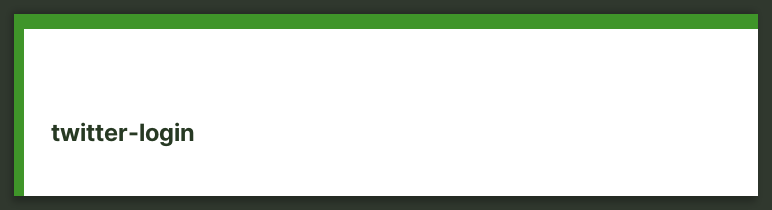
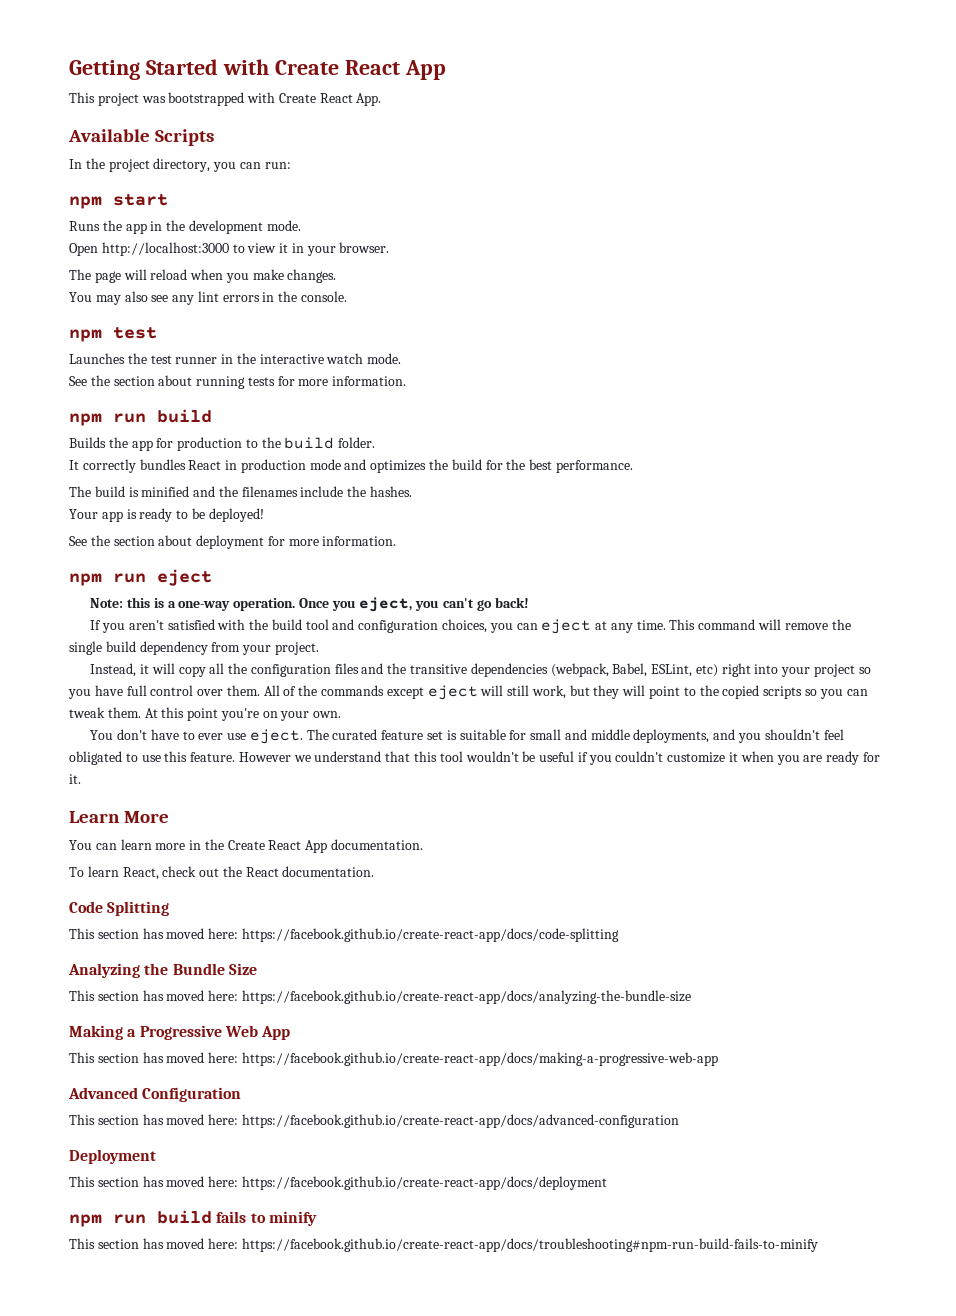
[51,122,195,147] twitter-login -> [69,59,446,80] [69,92,382,106] [68,129,215,146] [69,158,291,172] [69,194,168,209] [69,220,301,234] [69,242,390,256] [69,269,337,283] [69,291,348,305] [69,327,157,342] [69,353,402,364] [69,375,407,389] [69,409,212,426] [69,437,376,451] [69,459,633,473] [69,486,413,497] [69,508,264,522] [69,535,397,549] [69,569,212,586] [90,597,529,612] [90,619,851,634] [69,641,319,655] [90,663,871,677] [68,685,868,700] [69,707,342,721] [90,729,844,744] [69,751,880,765] [69,774,81,784] [69,811,170,823] [69,839,424,853] [69,866,375,880] [69,901,170,916] [69,928,619,942] [68,963,257,978] [69,990,691,1004] [69,1025,291,1040] [69,1052,718,1066] [68,1087,242,1102] [69,1114,679,1128] [69,1149,156,1164] [69,1176,607,1190] [69,1210,317,1227] [69,1238,818,1252] Getting Started with Create React App // This project was bootstrapped with Create React App. // Available Scripts // In the project directory, you can run: // npm start // Runs the app in the development mode. // Open http://localhost:3000 to view it in your browser. // The page will reload when you make changes. // You may also see any lint errors in the console. // npm test // Launches the test runner in the interactive watch mode. // See the section about running tests for more information. // npm run build // Builds the app for production to the build folder. // It correctly bundles React in production mode and optimizes the build for the best performance. // The build is minified and the filenames include the hashes. // Your app is ready to be deployed! // See the section about deployment for more information. // npm run eject // Note: this is a one-way operation. Once you eject, you can't go back! // If you aren't satisfied with the build tool and configuration choices, you can eject at any time. This command will remove the single build dependency from your project. // Instead, it will copy all the configuration files and the transitive dependencies (webpack, Babel, ESLint, etc) right into your project so you have full control over them. All of the commands except eject will still work, but they will point to the copied scripts so you can tweak them. At this point you're on your own. // You don't have to ever use eject. The curated feature set is suitable for small and middle deployments, and you shouldn't feel obligated to use this feature. However we understand that this tool wouldn't be useful if you couldn't customize it when you are ready for it. // Learn More // You can learn more in the Create React App documentation. // To learn React, check out the React documentation. // Code Splitting // This section has moved here: https://facebook.github.io/create-react-app/docs/code-splitting // Analyzing the Bundle Size // This section has moved here: https://facebook.github.io/create-react-app/docs/analyzing-the-bundle-size // Making a Progressive Web App // This section has moved here: https://facebook.github.io/create-react-app/docs/making-a-progressive-web-app // Advanced Configuration // This section has moved here: https://facebook.github.io/create-react-app/docs/advanced-configuration // Deployment // This section has moved here: https://facebook.github.io/create-react-app/docs/deployment // npm run build fails to minify // This section has moved here: https://facebook.github.io/create-react-app/docs/troubleshooting#npm-run-build-fails-to-minify

